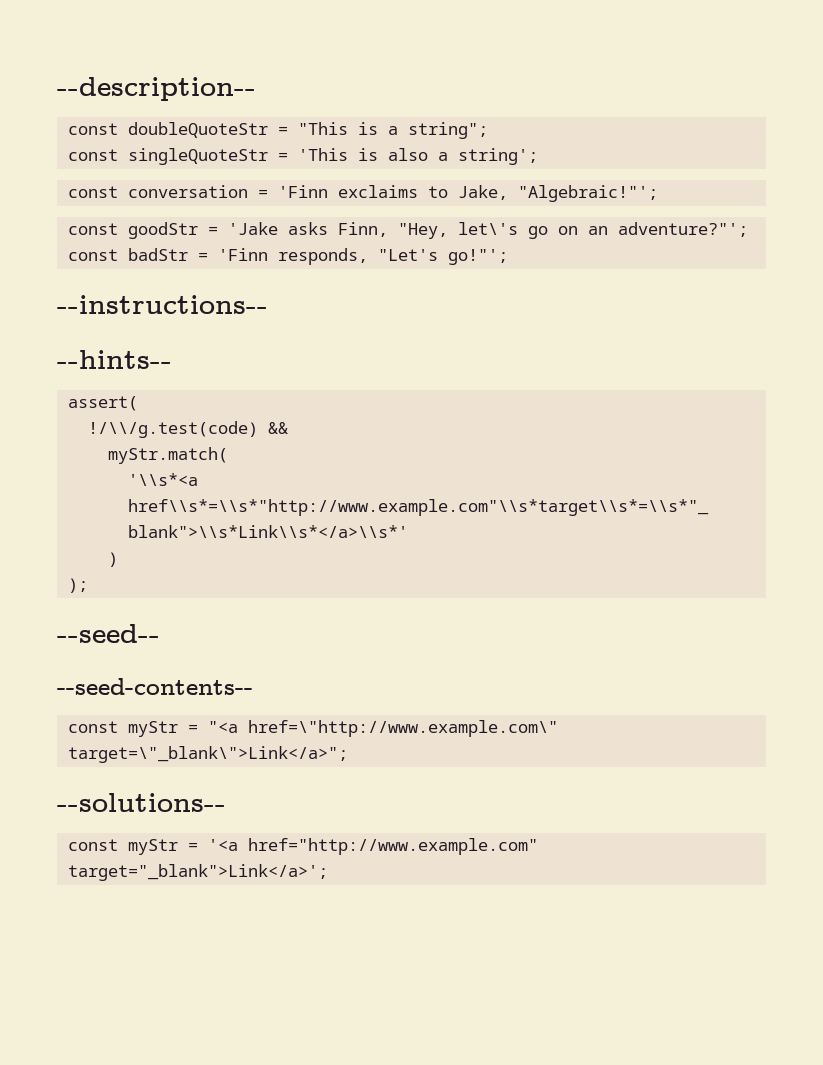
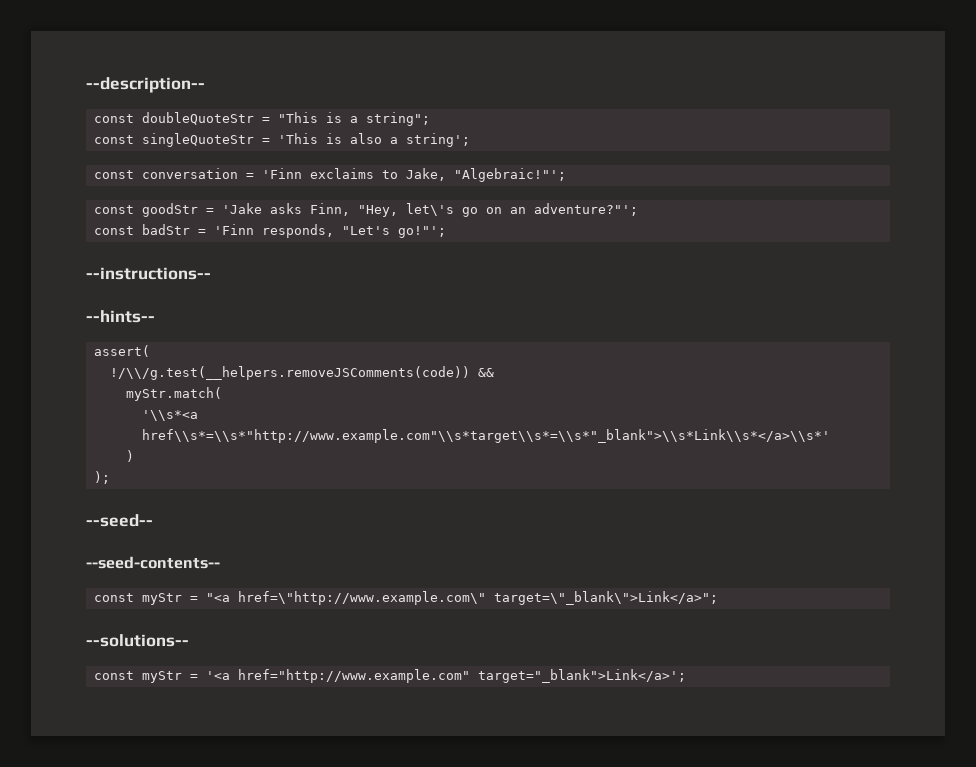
[87,421,258,438] !/\\/g.test(code) -> [110,366,471,380] !/\\/g.test(__helpers.removeJSComments(code))

